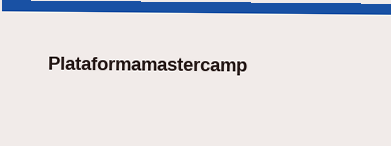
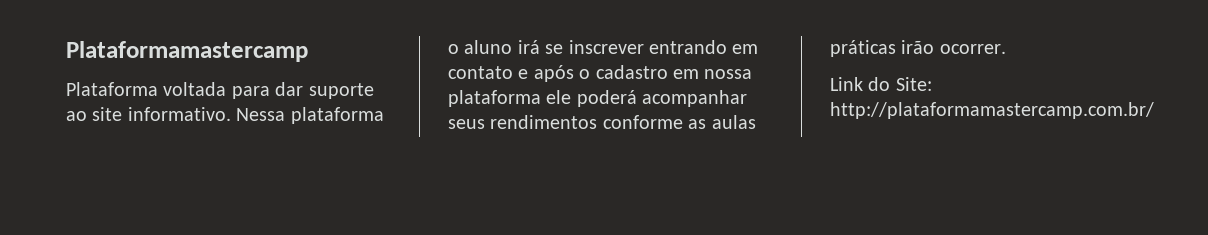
(248, 66) none -> [66,82,374,99] [66,107,384,124] [448,40,759,54] [448,65,753,82] [448,90,748,107] [448,115,756,129] [830,40,1006,57] [830,77,932,91] [830,102,1154,119] // Plataforma voltada para dar suporte ao site informativo. Nessa plataforma o aluno irá se inscrever entrando em contato e após o cadastro em nossa plataforma ele poderá acompanhar seus rendimentos conforme as aulas práticas irão ocorrer. // Link do Site: http://plataformamastercamp.com.br/

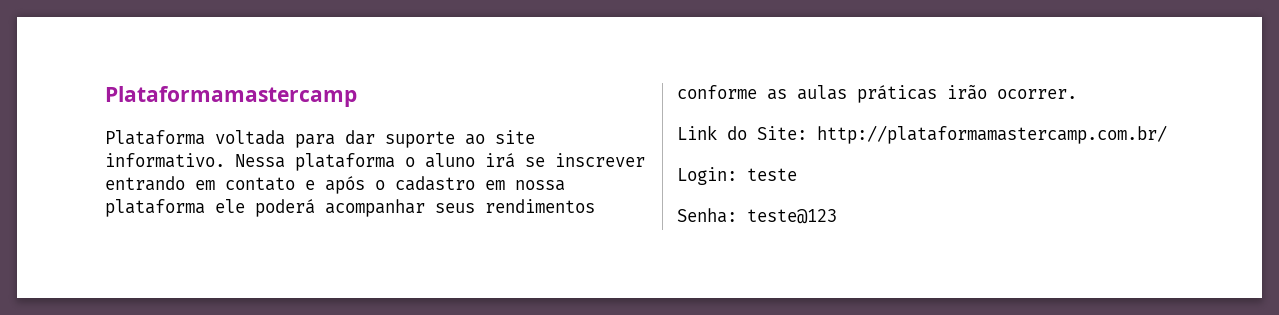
(1154, 110) none -> [677,167,797,185] [677,208,837,224] // Login: teste // Senha: teste@123

